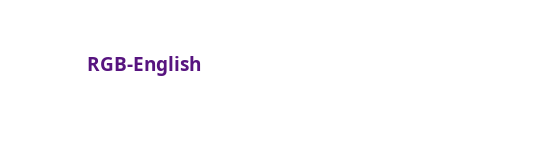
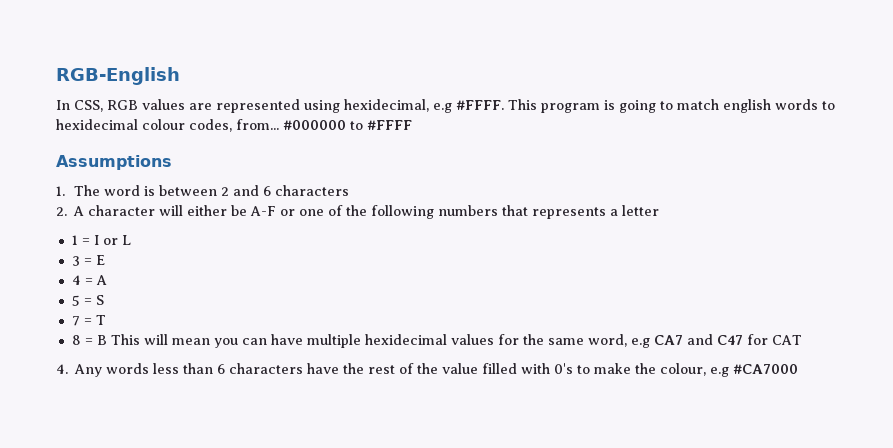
(201, 66) none -> [56,99,835,113] [56,119,412,132] [56,155,172,170] [56,185,350,196] [56,205,660,219] [71,235,131,245] [71,255,105,266] [71,275,107,285] [71,295,104,306] [71,315,106,326] [71,334,802,348] [56,363,799,377] // In CSS, RGB values are represented using hexidecimal, e.g #FFFF. This program is going to match english words to hexidecimal colour codes, from... #000000 to #FFFF // Assumptions // 1. The word is between 2 and 6 characters // 2. A character will either be A-F or one of the following numbers that represents a letter // 1 = I or L // 3 = E // 4 = A // 5 = S // 7 = T // 8 = B This will mean you can have multiple hexidecimal values for the same word, e.g CA7 and C47 for CAT // 4. Any words less than 6 characters have the rest of the value filled with 0's to make the colour, e.g #CA7000

